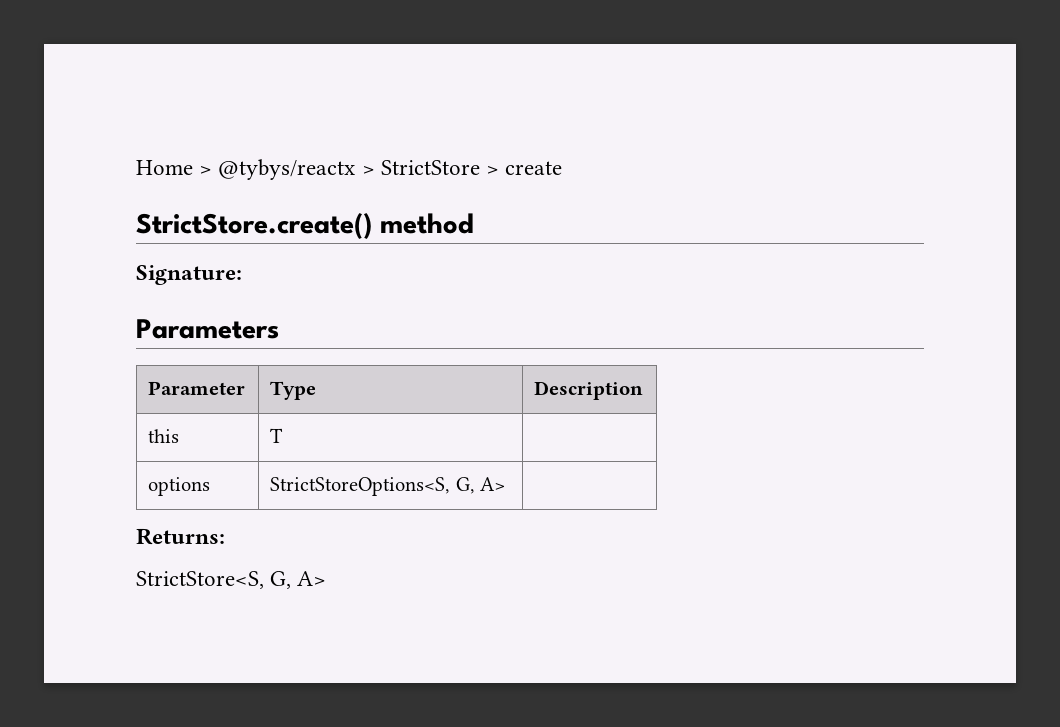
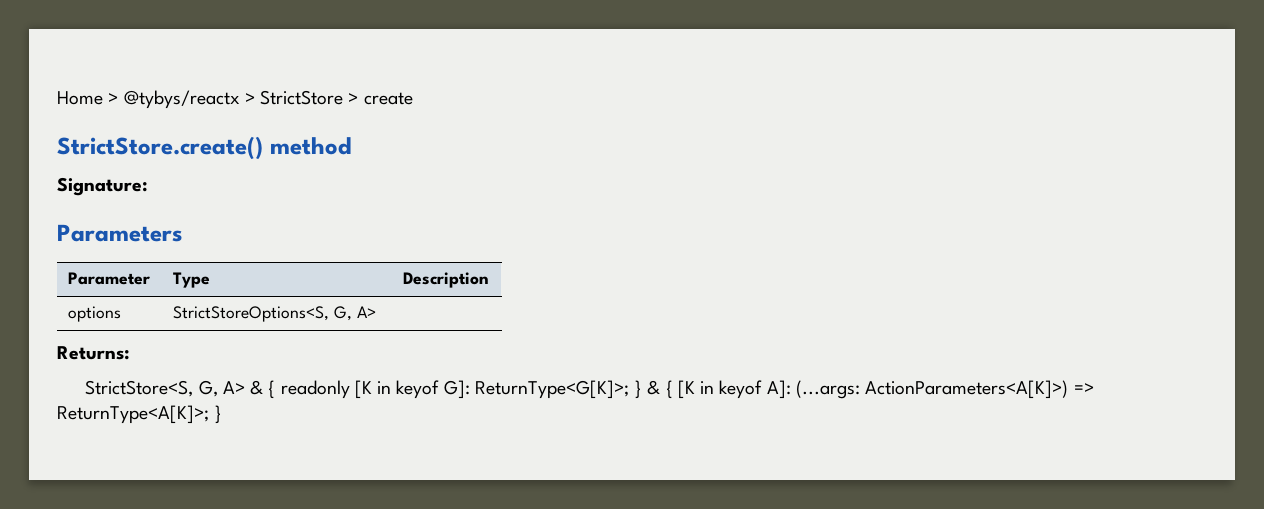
[148,429,180,443] [270,428,284,443] // this | T | -> (490, 280) none
(327, 578) none -> [250,380,1094,399] [57,405,223,424] & { readonly [K in keyof G]: ReturnType<G[K]>; } & { [K in keyof A]: (...args: ActionParameters<A[K]>) => ReturnType<A[K]>; }

